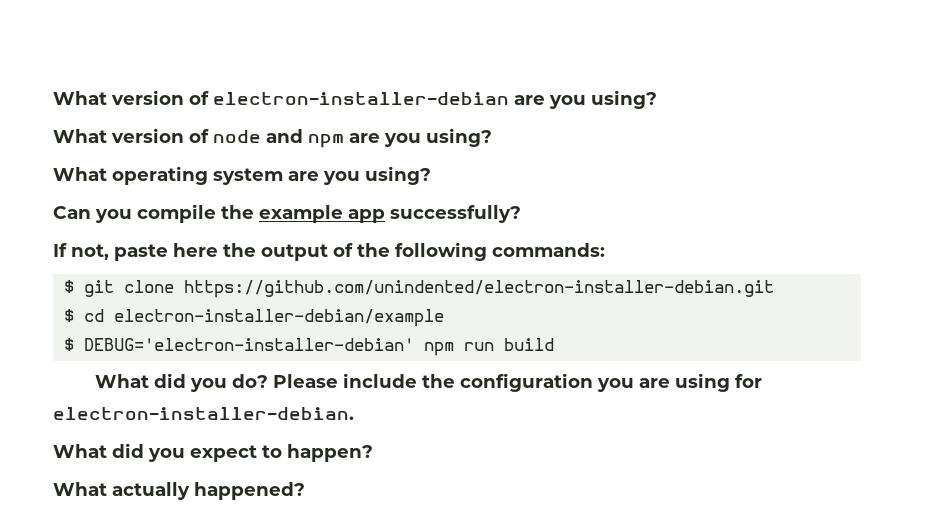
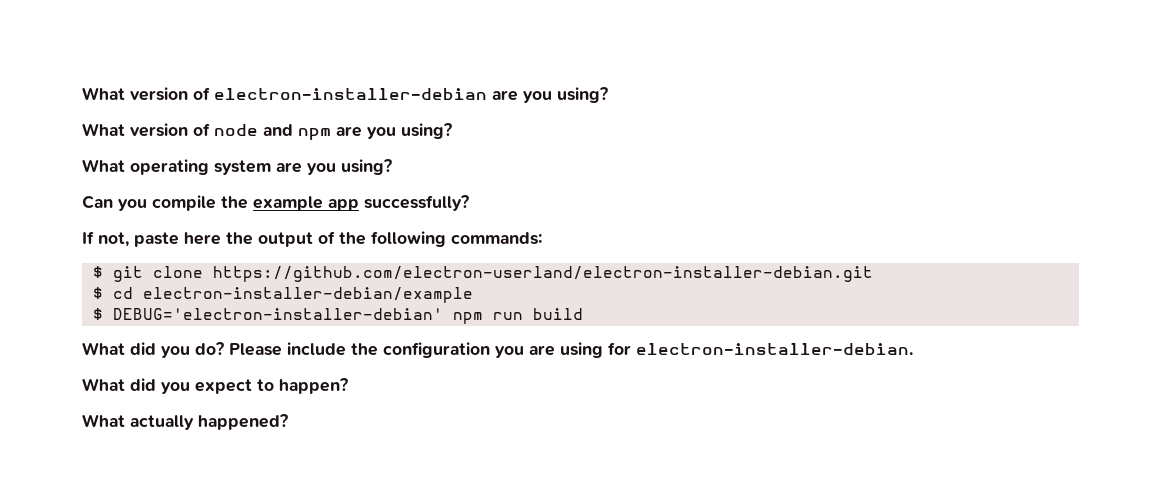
[184,280,775,298] https://github.com/unindented/electron-installer-debian.git -> [212,266,873,282] https://github.com/electron-userland/electron-installer-debian.git

